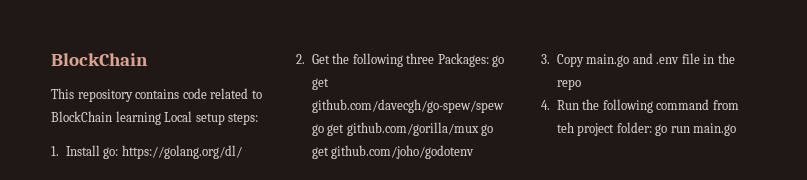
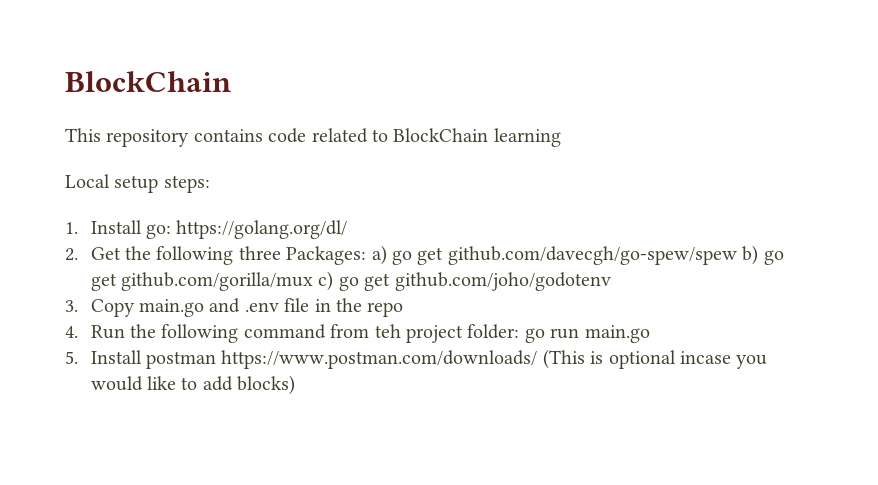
(161, 118) none -> (561, 137) //
(489, 60) none -> [371,245,387,265] a)
(504, 106) none -> [742,245,759,265] b)
(479, 129) none -> [318,271,334,291] c)
(737, 129) none -> [65,349,768,369] [90,375,296,395] // 5. Install postman https://www.postman.com/downloads/ (This is optional incase you would like to add blocks)

